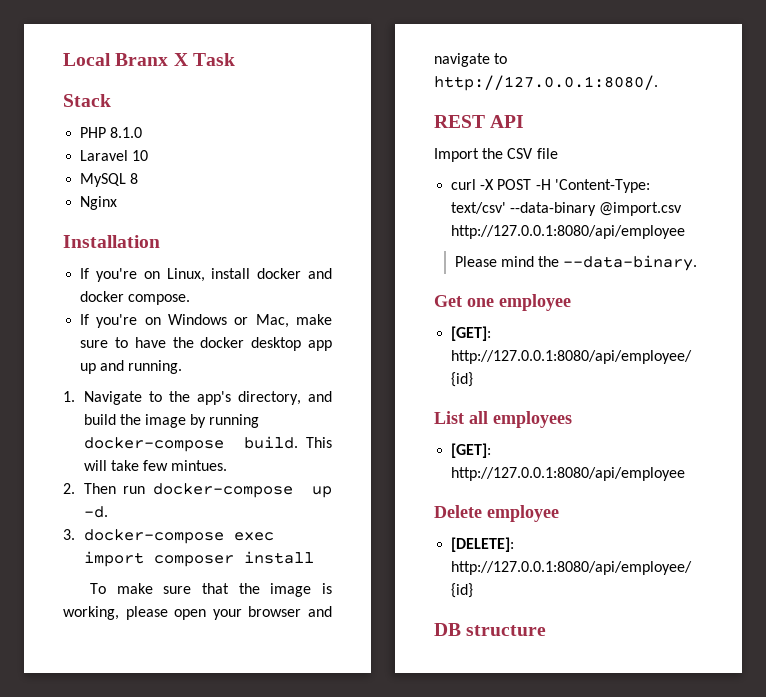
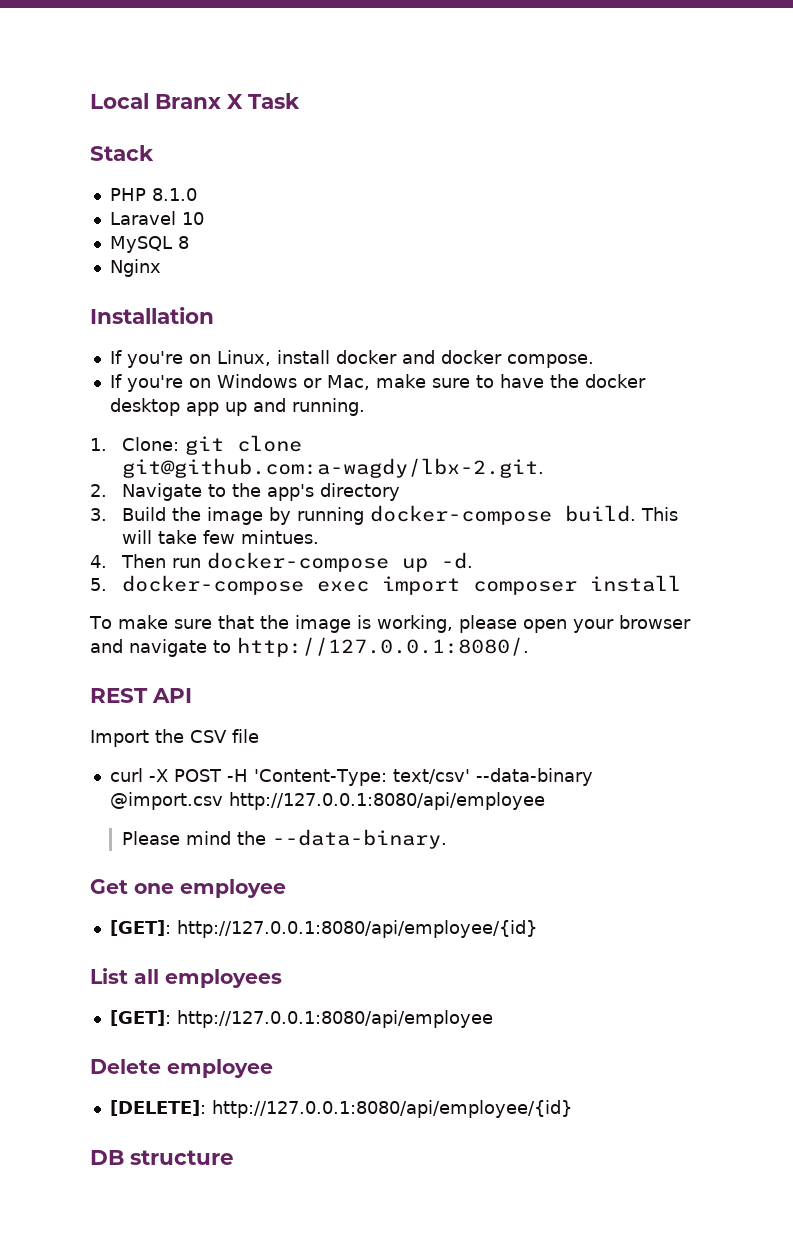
(75, 396) none -> [121,435,302,455] [121,458,544,478] [90,484,107,497] Clone: git clone git@github.com:a-wagdy/lbx-2.git. // 2.
[237,391,332,405] [83,414,116,425] directory, and build -> [319,483,400,501] [90,507,166,521] directory // 3. Build
[63,483,75,494] 2. -> [90,555,107,568] 4.
[63,529,75,540] 3. -> [90,578,107,591] 5.

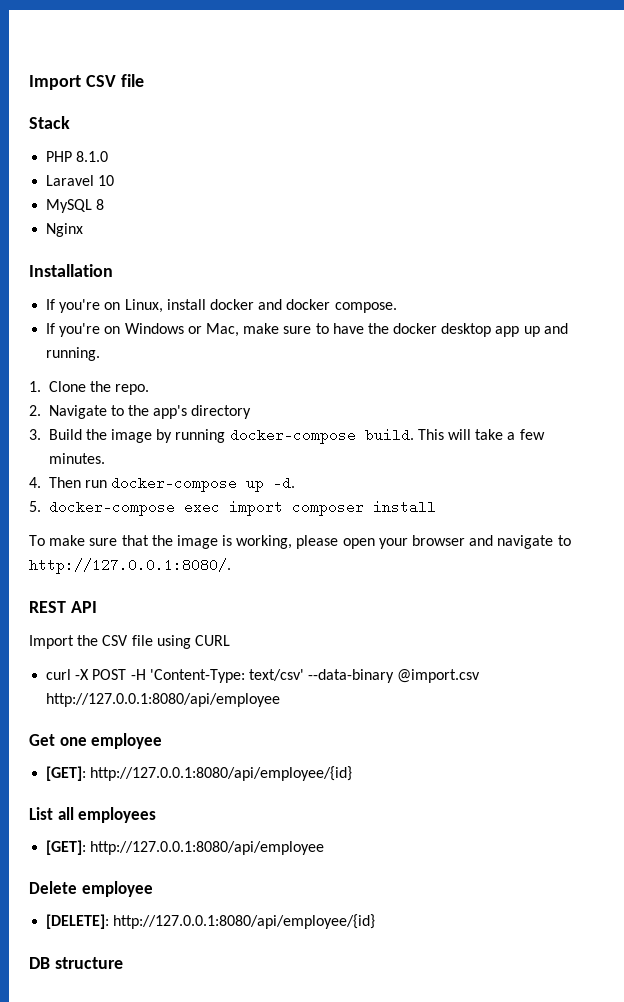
[90,93,300,109] Local Branx X Task -> [29,74,144,90] Import CSV file
[121,435,302,455] [121,458,544,478] Clone: git clone git@github.com:a-wagdy/lbx-2.git. -> [48,381,150,395] Clone the repo.
[202,530,319,544] few mintues. -> [507,429,545,440] [48,453,105,464] a few minutes.
(259, 736) none -> [156,635,230,649] using CURL
[121,829,447,849] // Please mind the --data-binary. -> (281, 700) none

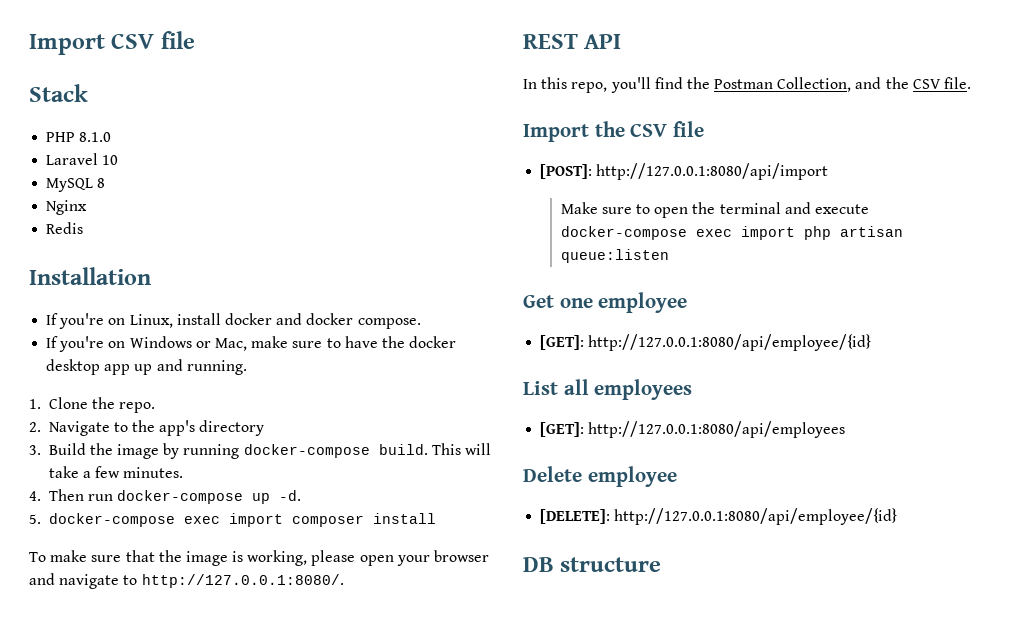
(84, 230) none -> [46,222,84,234] // Redis
[29,635,230,649] [46,669,481,683] [46,693,281,707] Import the CSV file using CURL // curl -X POST -H 'Content-Type: text/csv' --data-binary @import.csv http://127.0.0.1:8080/api/employee -> [523,77,972,93] [523,121,705,142] [540,163,829,180] [560,202,869,218] [560,226,903,240] [560,249,669,263] In this repo, you'll find the Postman Collection, and the CSV file. // Import the CSV file // [POST]: http://127.0.0.1:8080/api/import // Make sure to open the terminal and execute docker-compose exec import php artisan queue:listen
[90,841,325,855] http://127.0.0.1:8080/api/employee -> [588,421,846,438] http://127.0.0.1:8080/api/employees

